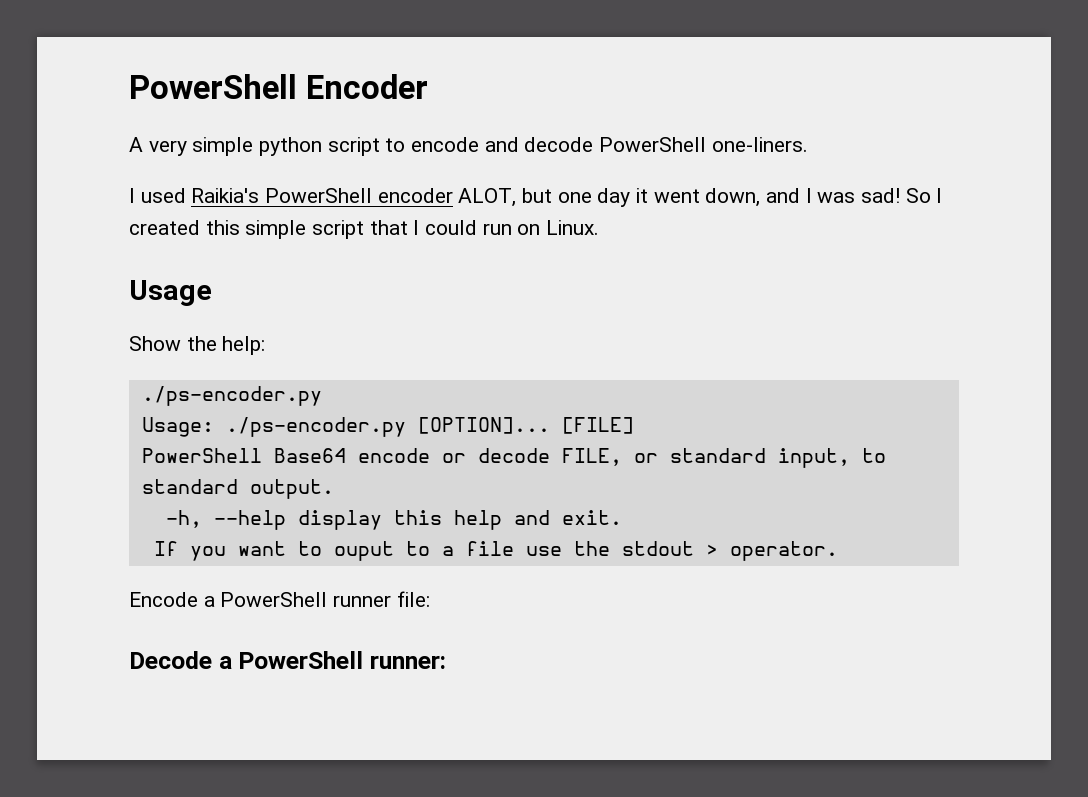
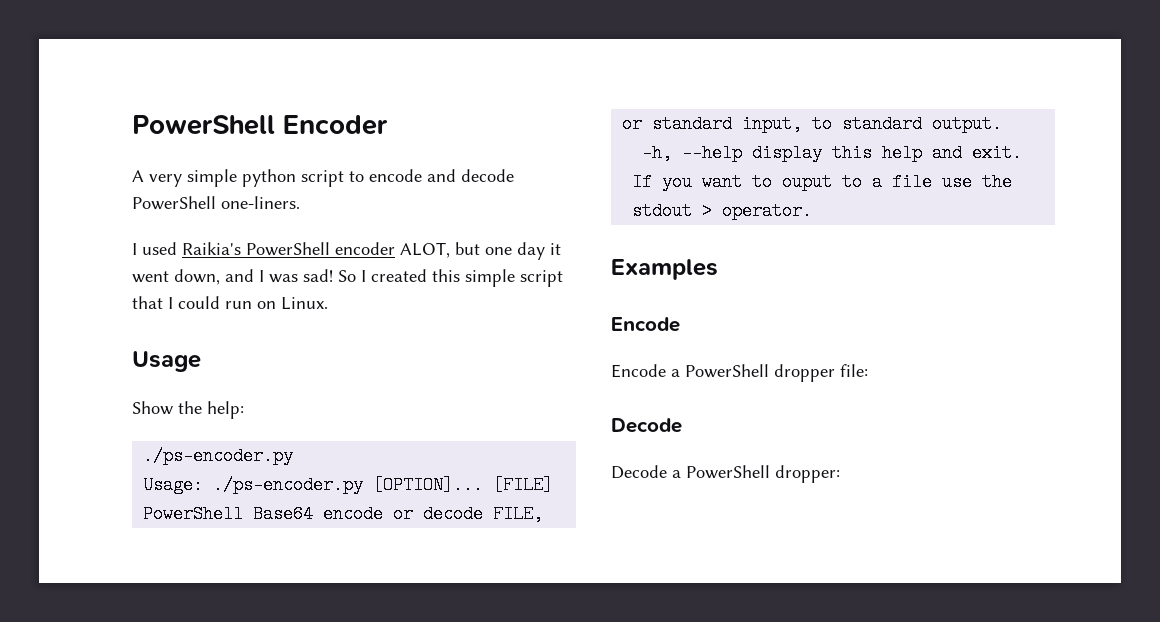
(838, 551) none -> [611,259,718,280] [611,317,680,332] // Examples // Encode
[333,595,392,607] runner -> [774,364,835,382] dropper
[218,651,446,669] a PowerShell runner: -> [611,465,840,483] // Decode a PowerShell dropper:

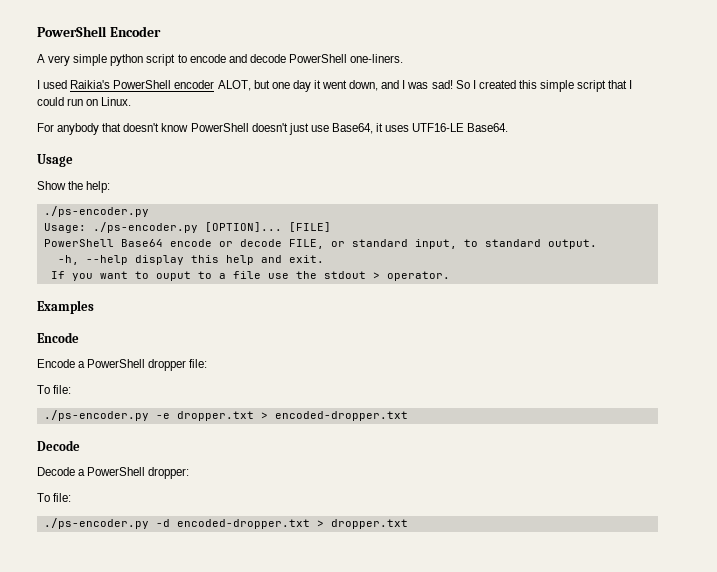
(328, 303) none -> [37,123,509,135] // For anybody that doesn't know PowerShell doesn't just use Base64, it uses UTF16-LE Base64.
(868, 370) none -> [37,385,72,394] [43,410,408,421] // To file: // ./ps-encoder.py -e dropper.txt > encoded-dropper.txt
(840, 474) none -> [37,493,72,502] [43,518,408,529] // To file: // ./ps-encoder.py -d encoded-dropper.txt > dropper.txt

